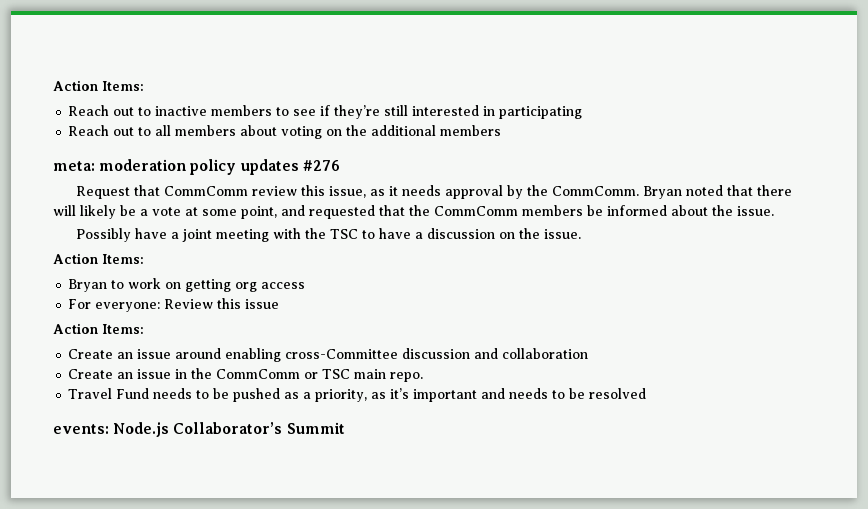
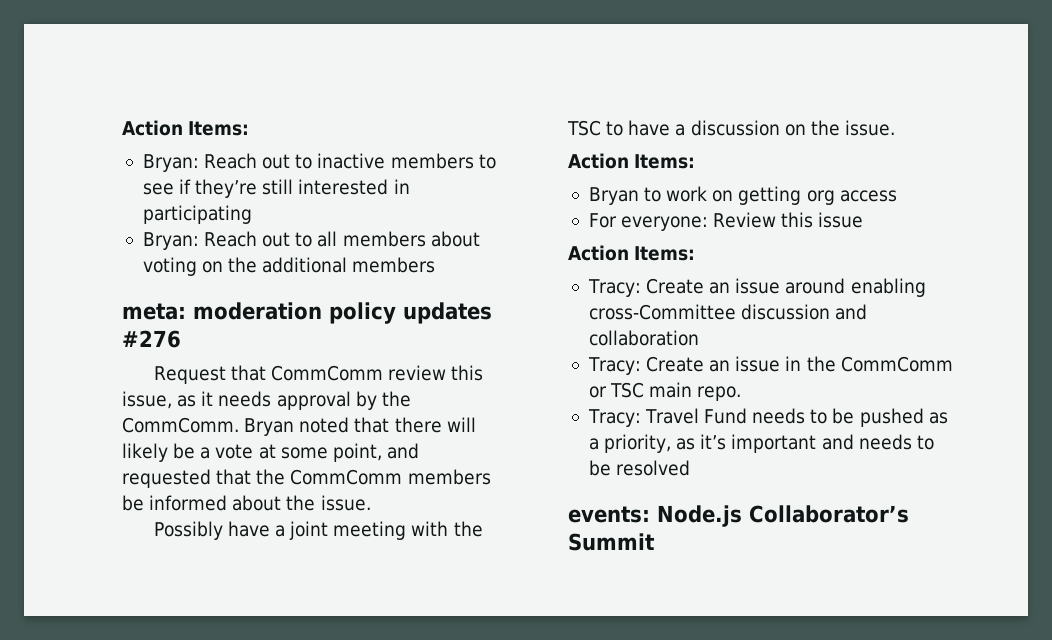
[53,80,144,91] Action Items: // -> [122,120,250,136] [142,154,199,172] Action Items: // Bryan:
(583, 112) none -> [142,232,199,250] Bryan:
(144, 329) none -> [587,279,641,297] Tracy:
(589, 353) none -> [587,357,641,375] Tracy:
(424, 377) none -> [587,409,641,427] Tracy:

